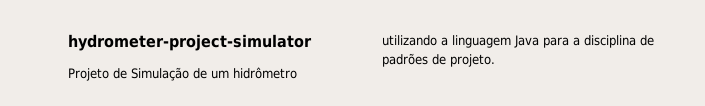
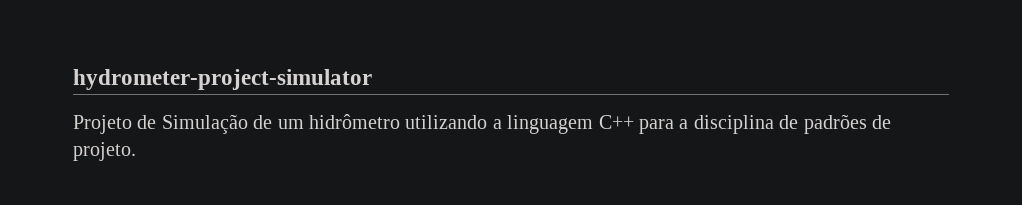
[514,35,539,48] Java -> [598,115,634,129] C++

